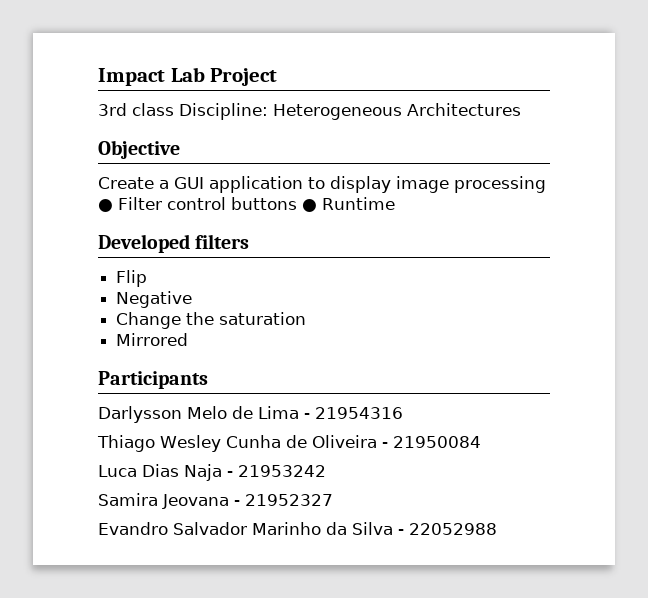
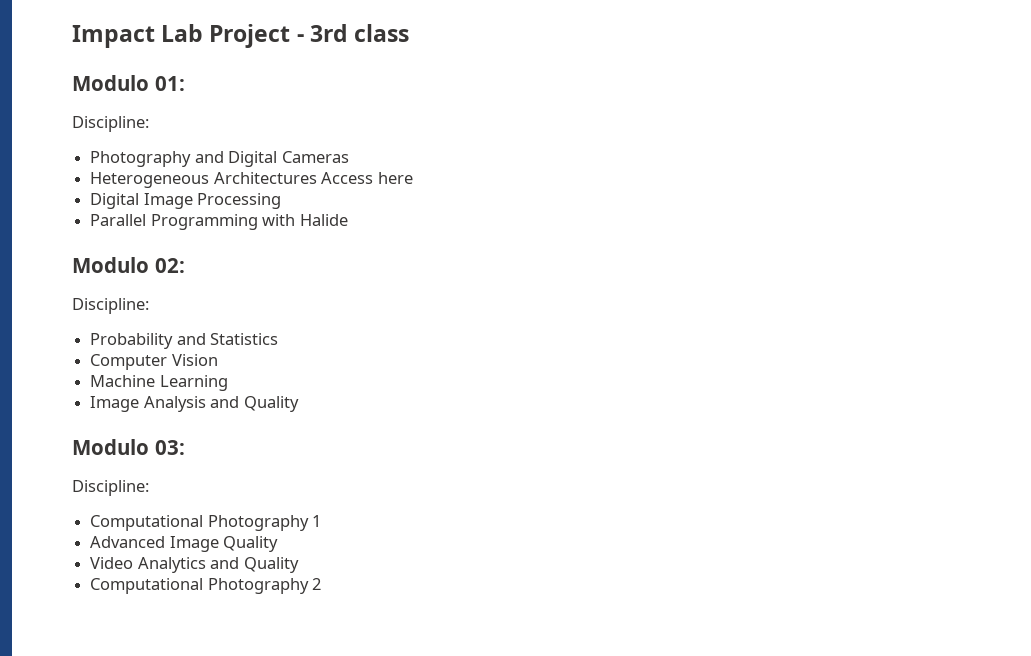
(278, 77) // -> [296,34,304,42] -
[179,103,521,120] [98,140,180,159] [98,176,546,193] [98,197,395,212] [98,234,250,253] [116,270,148,287] [116,291,193,308] [116,312,307,329] [116,333,189,346] [98,371,208,389] [98,406,403,423] [97,435,481,452] [98,464,326,481] [98,493,333,509] [98,522,497,535] Discipline: Heterogeneous Architectures // Objective // Create a GUI application to display image processing ● Filter control buttons ● Runtime // Developed filters // Flip // Negative // Change the saturation // Mirrored // Participants // Darlysson Melo de Lima - 21954316 // Thiago Wesley Cunha de Oliveira - 21950084 // Luca Dias Naja - 21953242 // Samira Jeovana - 21952327 // Evandro Salvador Marinho da Silva - 22052988 -> [72,75,185,91] [72,116,149,132] [90,151,349,167] [90,172,413,188] [90,193,282,209] [90,214,348,230] [72,257,185,273] [72,298,149,314] [90,333,279,349] [90,354,218,370] [90,375,228,391] [90,396,299,412] [72,439,185,455] [72,480,149,496] [90,515,322,531] [90,536,279,552] [90,557,299,573] [90,578,322,594] // Modulo 01: // Discipline: // Photography and Digital Cameras // Heterogeneous Architectures Access here // Digital Image Processing // Parallel Programming with Halide // Modulo 02: // Discipline: // Probability and Statistics // Computer Vision // Machine Learning // Image Analysis and Quality // Modulo 03: // Discipline: // Computational Photography 1 // Advanced Image Quality // Video Analytics and Quality // Computational Photography 2

